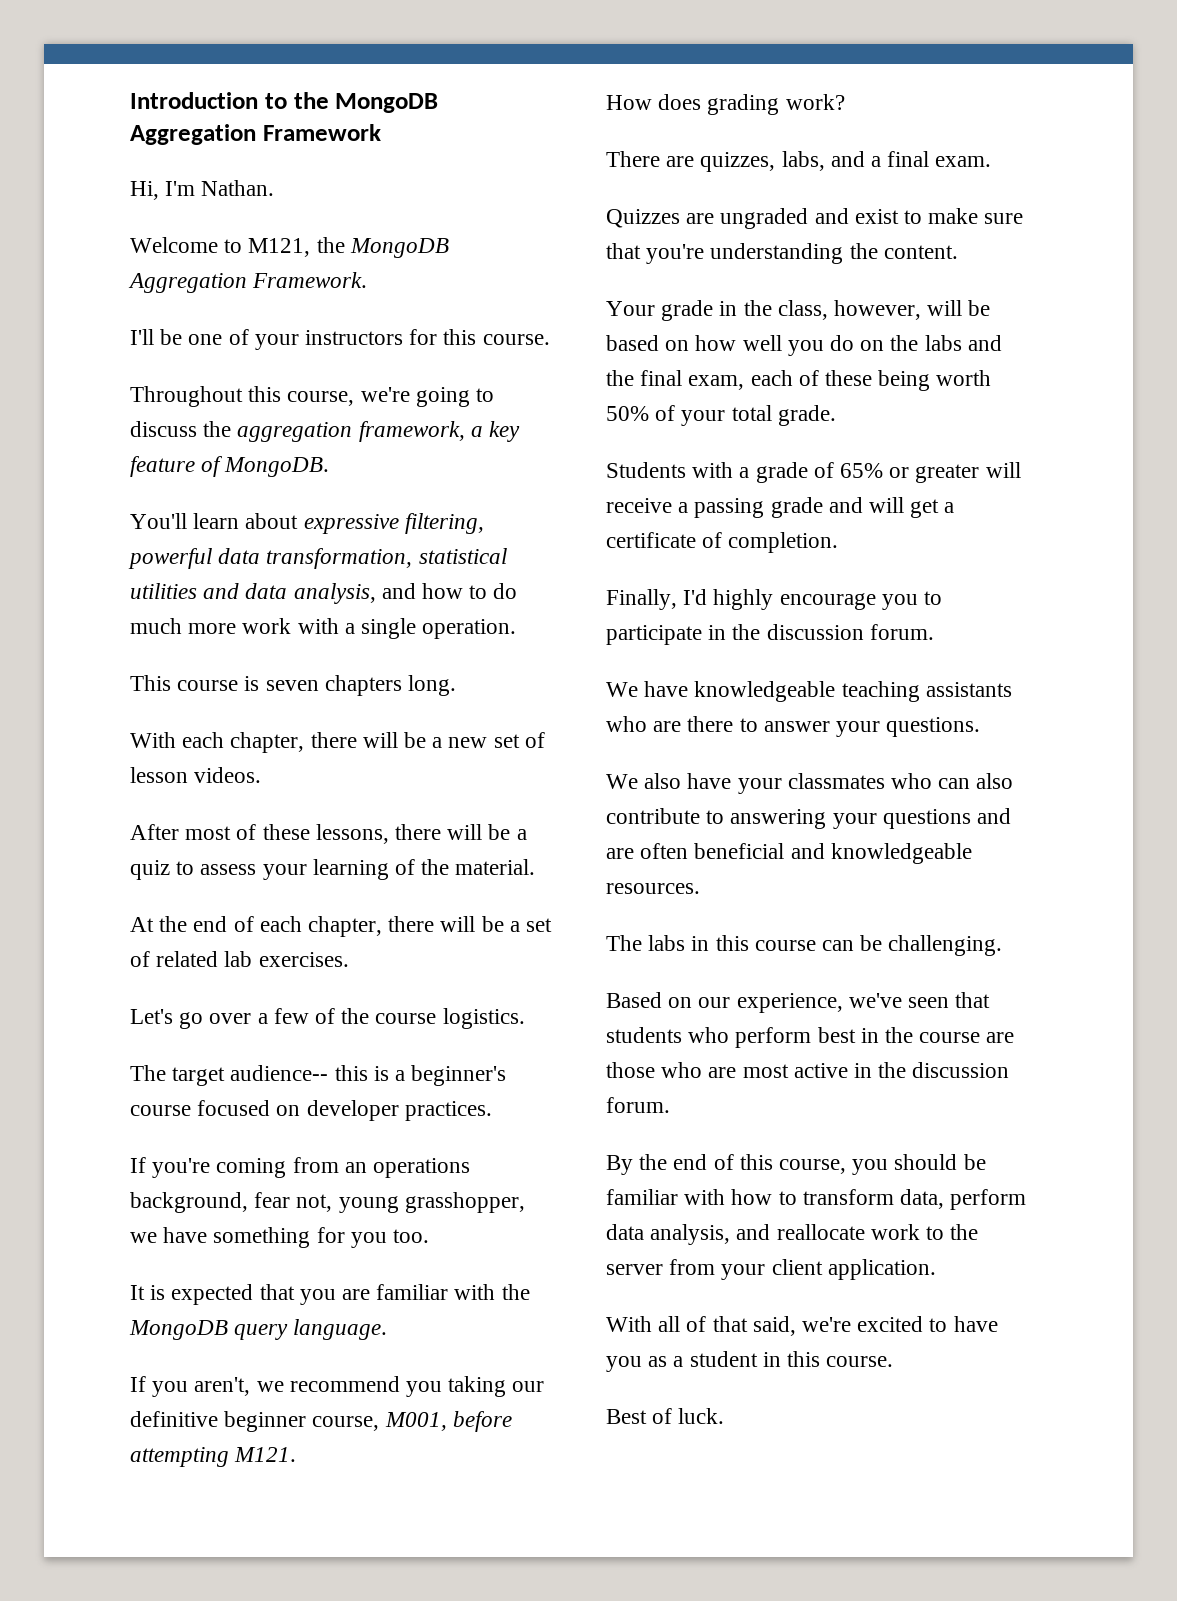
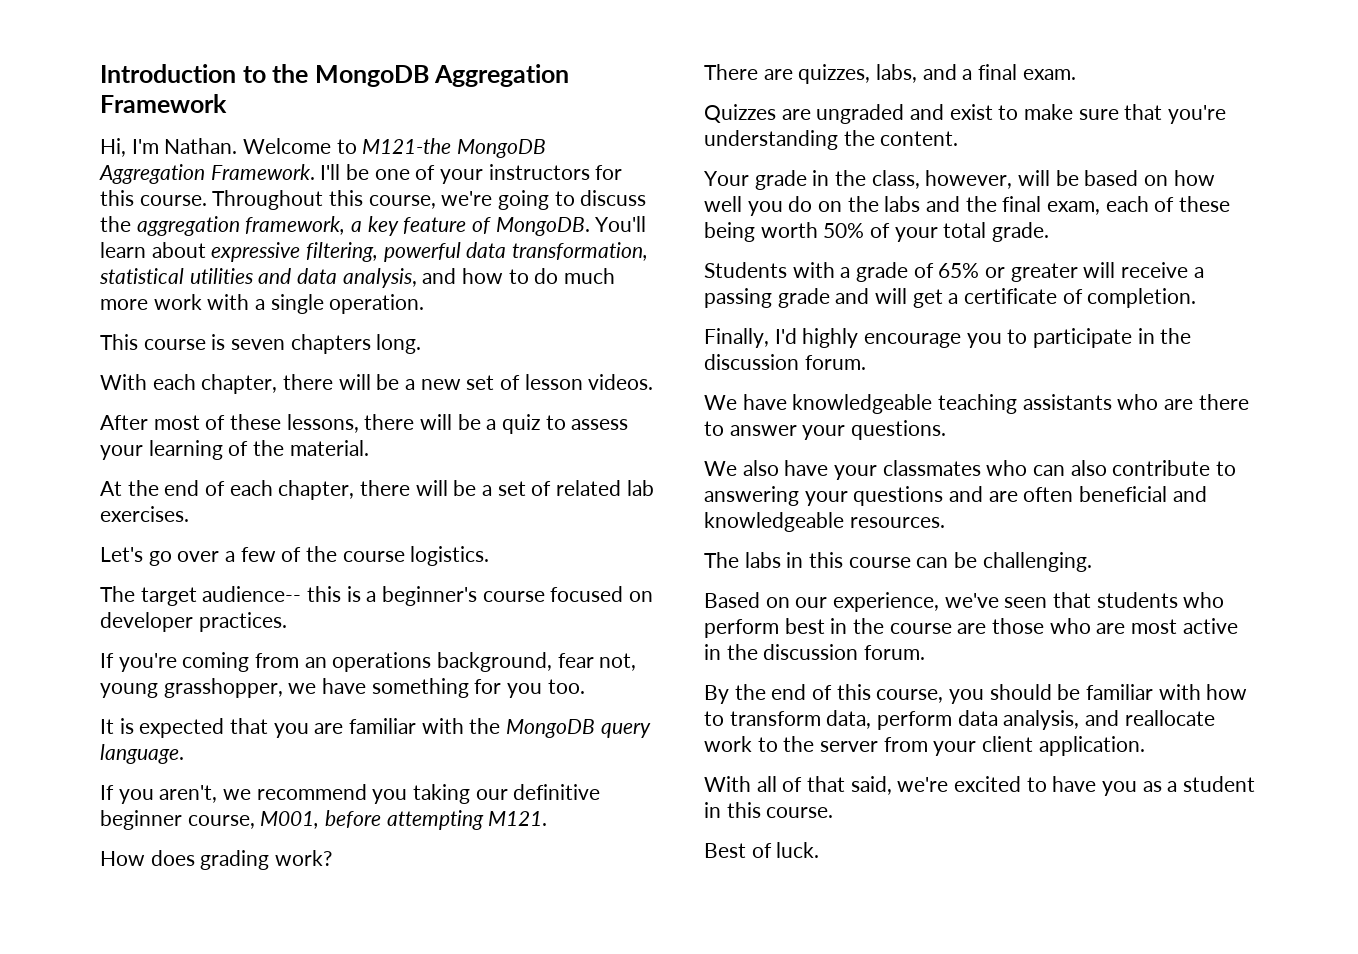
(275, 188) // -> (238, 146) none
[248,237,345,257] M121, the -> [362,138,452,154] M121-the
(368, 280) // -> (315, 172) none
(550, 339) // -> (207, 200) none
(330, 467) // -> (590, 226) none

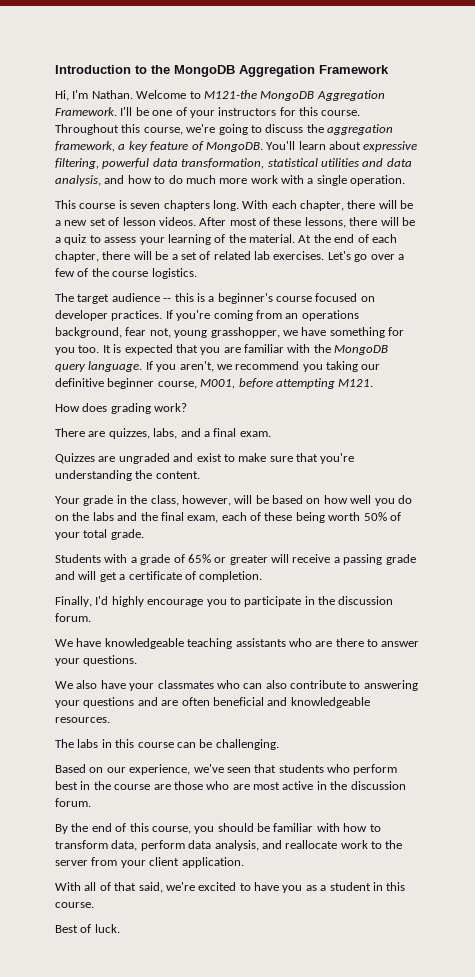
(422, 344) // -> (239, 205) none
(654, 382) // -> (196, 221) none
(369, 448) // -> (295, 238) none
(189, 514) // -> (325, 255) none
[202,586,302,602] audience-- -> [111,293,172,302] audience --
(287, 622) // -> (163, 315) none
(585, 686) // -> (100, 349) none
(184, 754) // -> (143, 366) none

